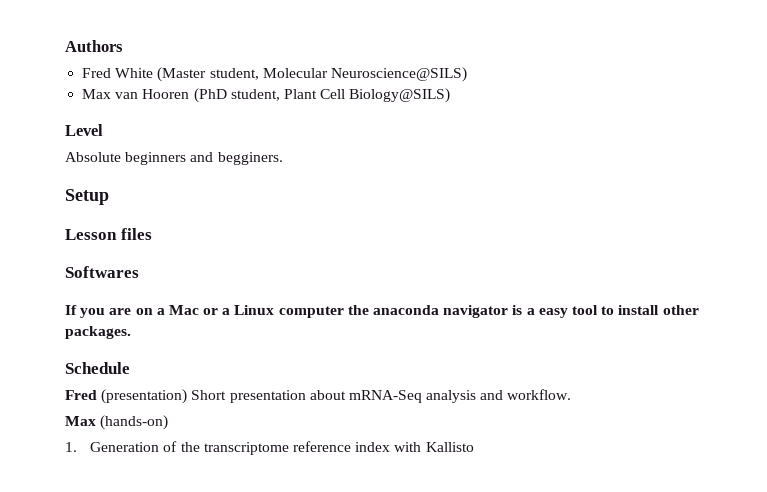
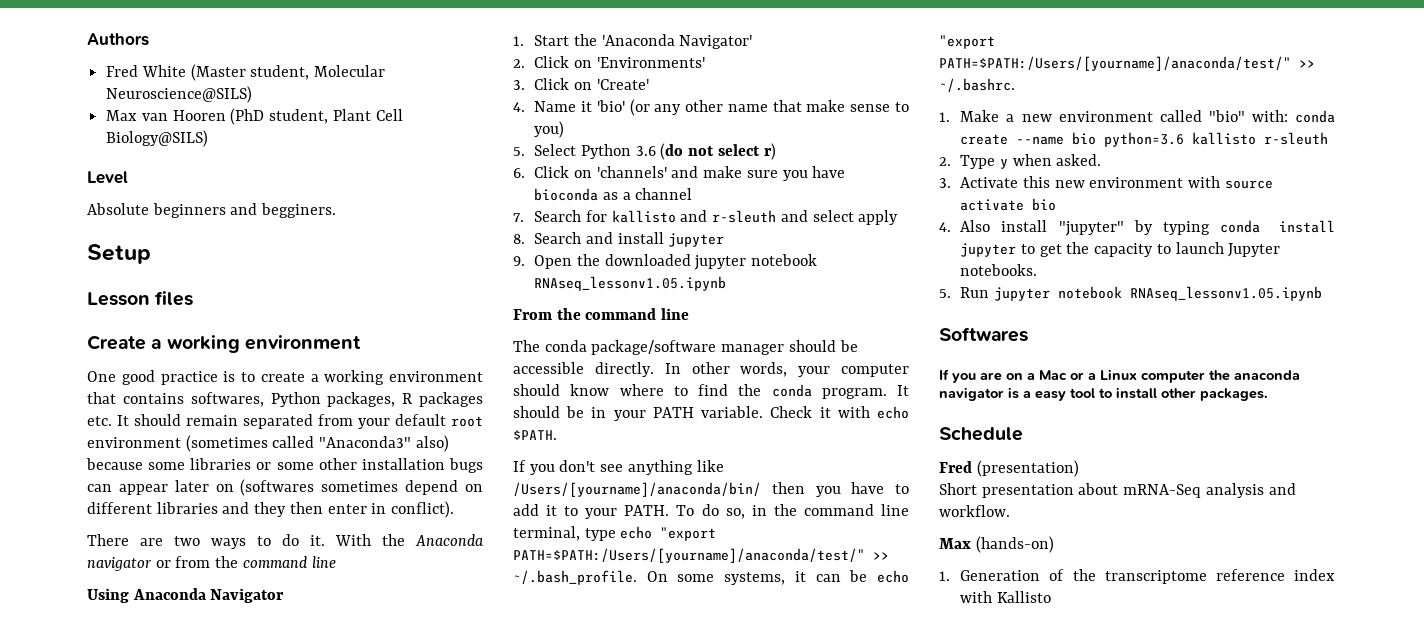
(152, 234) none -> [87,335,361,353] [87,370,483,385] [87,392,483,407] [87,414,483,429] [87,435,449,452] [86,458,483,473] [87,479,483,496] [87,501,455,518] [87,534,484,549] [87,556,336,571] [87,588,285,603] [513,34,753,49] [513,56,705,68] [513,78,649,90] [513,99,909,116] [534,121,565,138] [513,143,776,160] [513,166,846,181] [534,188,693,201] [513,210,899,225] [513,232,725,247] [513,254,818,270] [534,276,727,291] [513,308,690,320] [513,340,858,355] [513,362,909,377] [513,384,909,399] [513,406,909,421] [513,430,557,440] [513,460,724,475] [513,482,909,497] [513,504,909,519] [513,526,717,541] [513,548,889,563] [513,570,909,585] [939,35,995,49] [939,56,1315,71] [939,78,1015,92] [939,110,1335,123] [960,132,1329,147] [939,154,1102,169] [939,176,1273,189] [960,198,1057,211] [939,220,1335,236] [960,242,1281,257] [960,264,1038,276] [939,286,1323,301] // Create a working environment // One good practice is to create a working environment that contains softwares, Python packages, R packages etc. It should remain separated from your default root environment (sometimes called "Anaconda3" also) because some libraries or some other installation bugs can appear later on (softwares sometimes depend on different libraries and they then enter in conflict). // There are two ways to do it. With the Anaconda navigator or from the command line // Using Anaconda Navigator // 1. Start the 'Anaconda Navigator' // 2. Click on 'Environments' // 3. Click on 'Create' // 4. Name it 'bio' (or any other name that make sense to you) // 5. Select Python 3.6 (do not select r) // 6. Click on 'channels' and make sure you have bioconda as a channel // 7. Search for kallisto and r-sleuth and select apply // 8. Search and install jupyter // 9. Open the downloaded jupyter notebook RNAseq_lessonv1.05.ipynb // From the command line // The conda package/software manager should be accessible directly. In other words, your computer should know where to find the conda program. It should be in your PATH variable. Check it with echo $PATH. // If you don't see anything like /Users/[yourname]/anaconda/bin/ then you have to add it to your PATH. To do so, in the command line terminal, type echo "export PATH=$PATH:/Users/[yourname]/anaconda/test/" >> ~/.bash_profile. On some systems, it can be echo "export PATH=$PATH:/Users/[yourname]/anaconda/test/" >> ~/.bashrc. // 1. Make a new environment called "bio" with: conda create --name bio python=3.6 kallisto r-sleuth // 2. Type y when asked. // 3. Activate this new environment with source activate bio // 4. Also install "jupyter" by typing conda install jupyter to get the capacity to launch Jupyter notebooks. // 5. Run jupyter notebook RNAseq_lessonv1.05.ipynb
(188, 396) none -> (1079, 468) //

